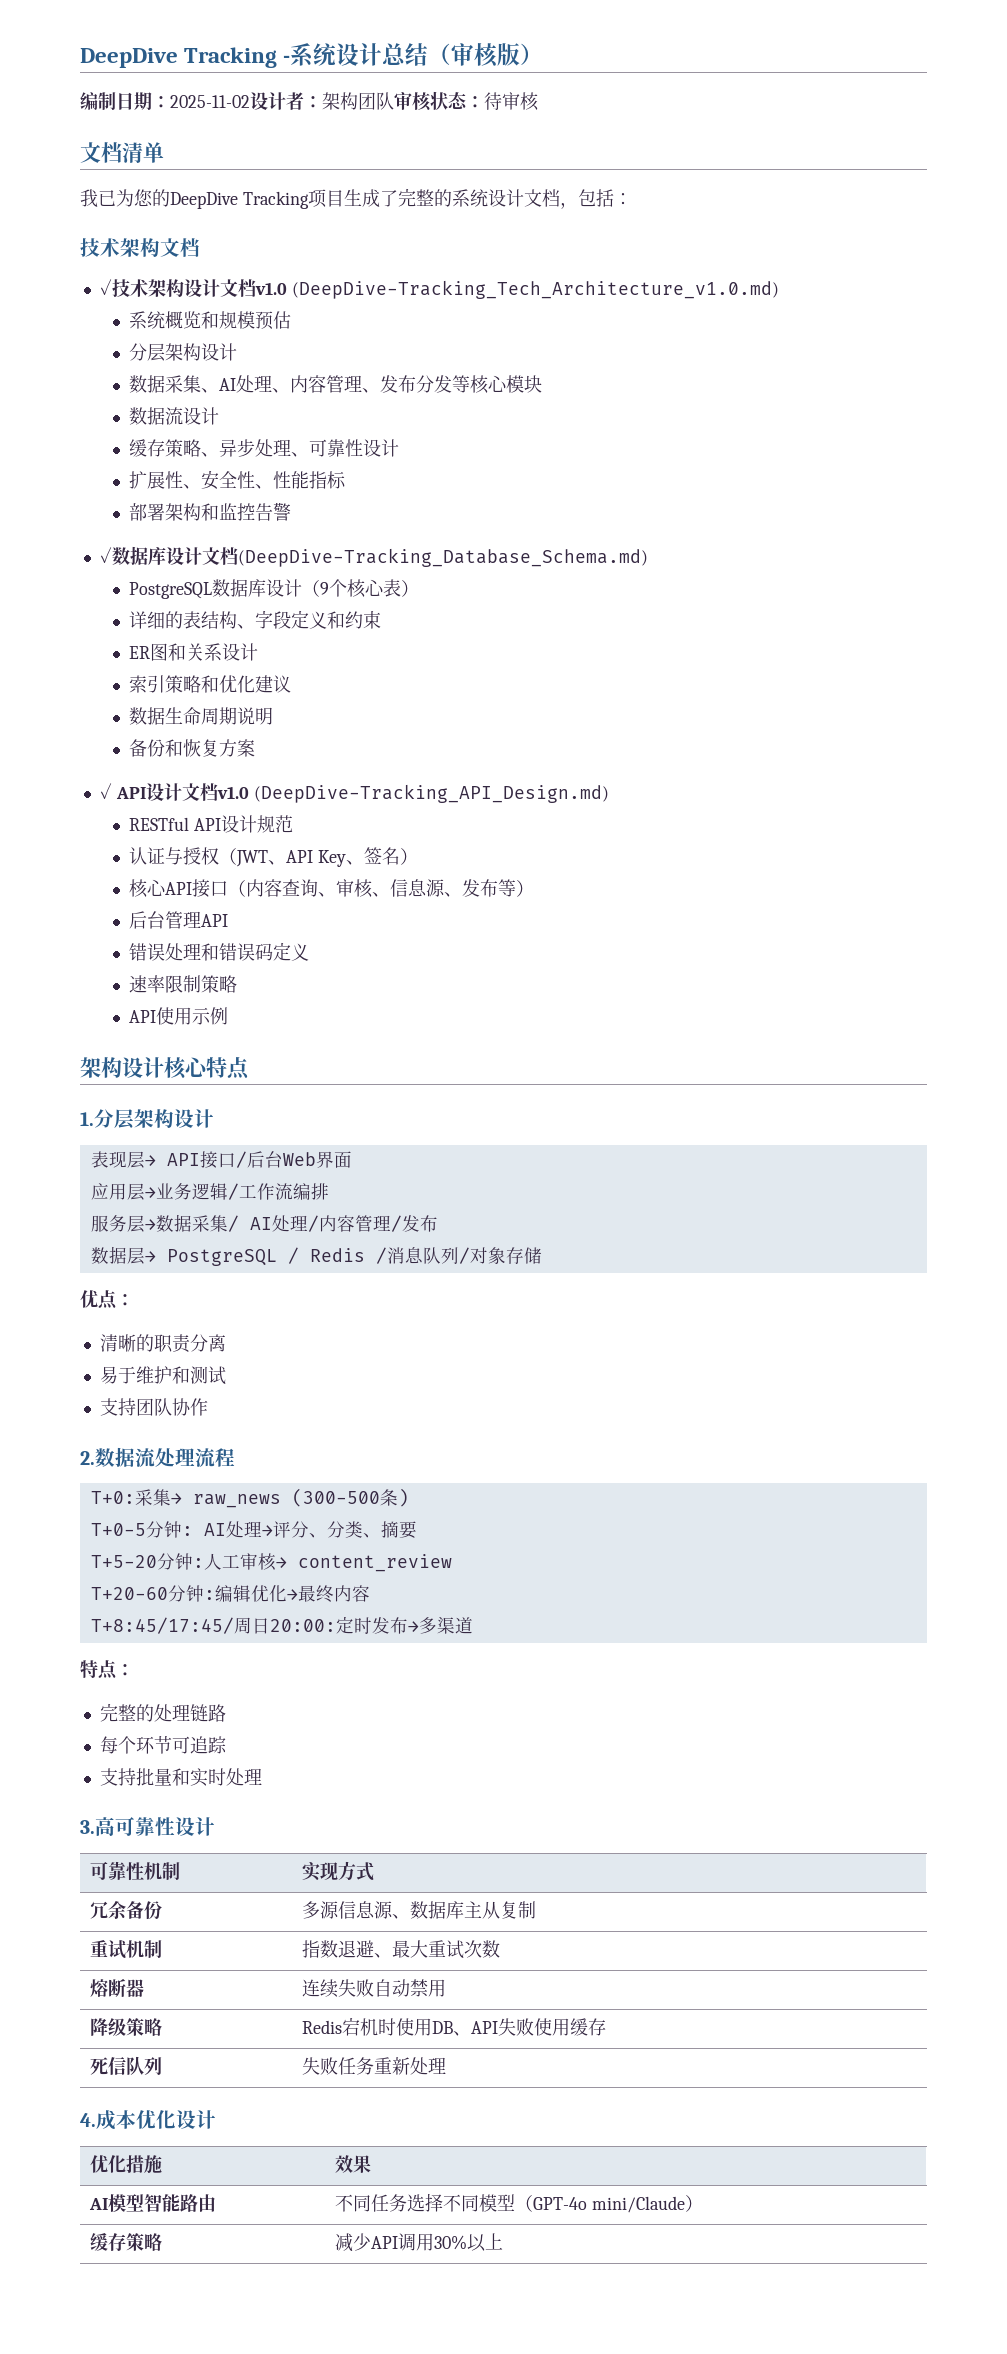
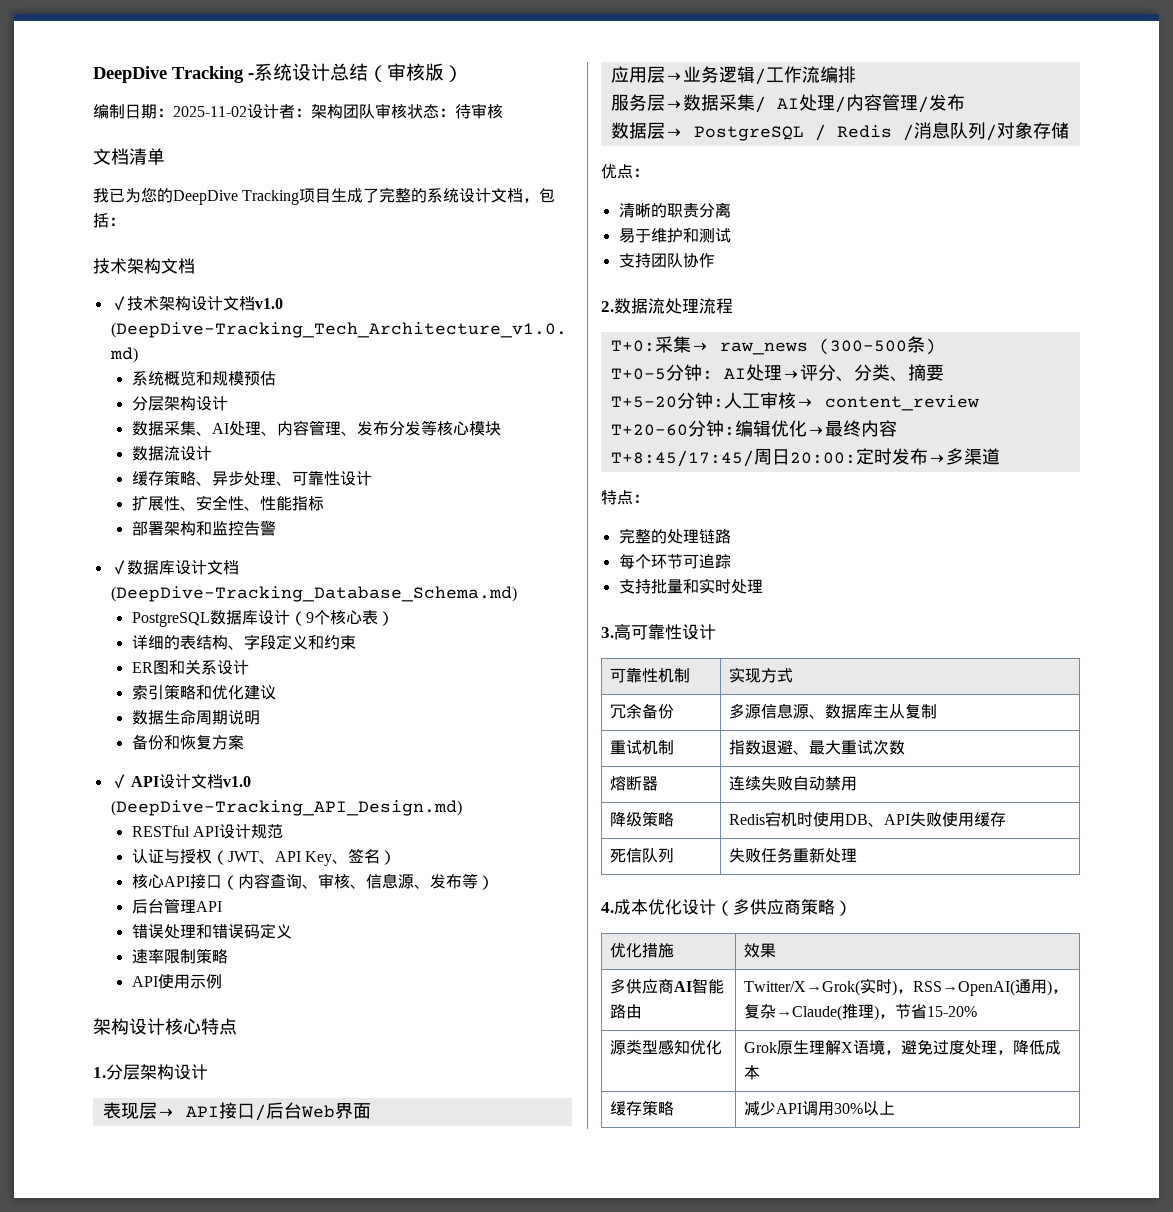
(216, 2119) none -> [716,899,852,916] （多供应商策略）
[89,2194,145,2212] AI模型 -> [610,978,693,994] 多供应商AI
[335,2193,704,2213] 不同任务选择不同模型（GPT-4o mini/Claude） -> [744,978,1069,996] [744,1004,978,1021] [610,1039,723,1055] [744,1039,1062,1055] [744,1065,761,1080] Twitter/X→Grok(实时)，RSS→OpenAI(通用)，复杂→Claude(推理)，节省15-20% // 源类型感知优化 | Grok原生理解X语境，避免过度处理，降低成本

